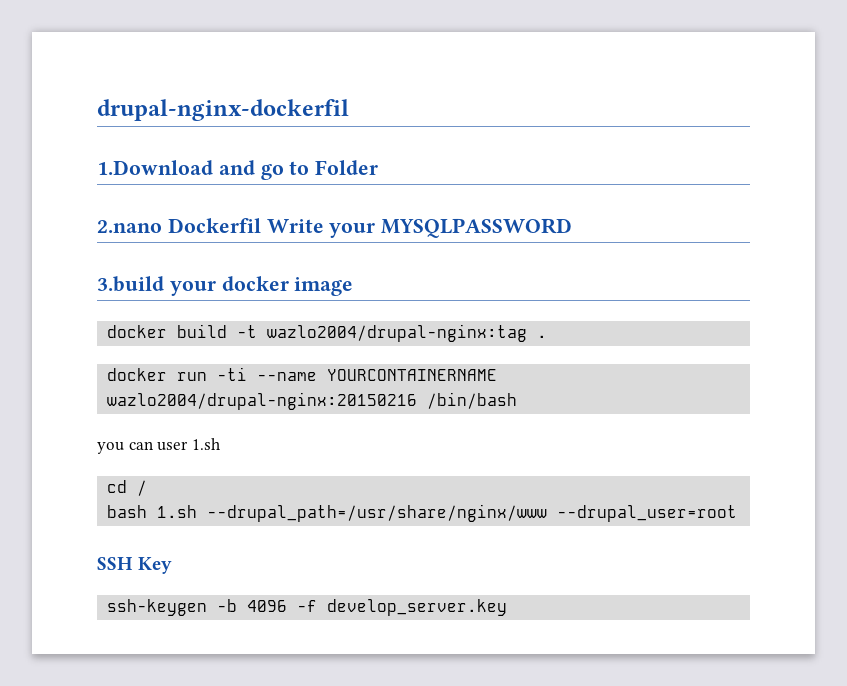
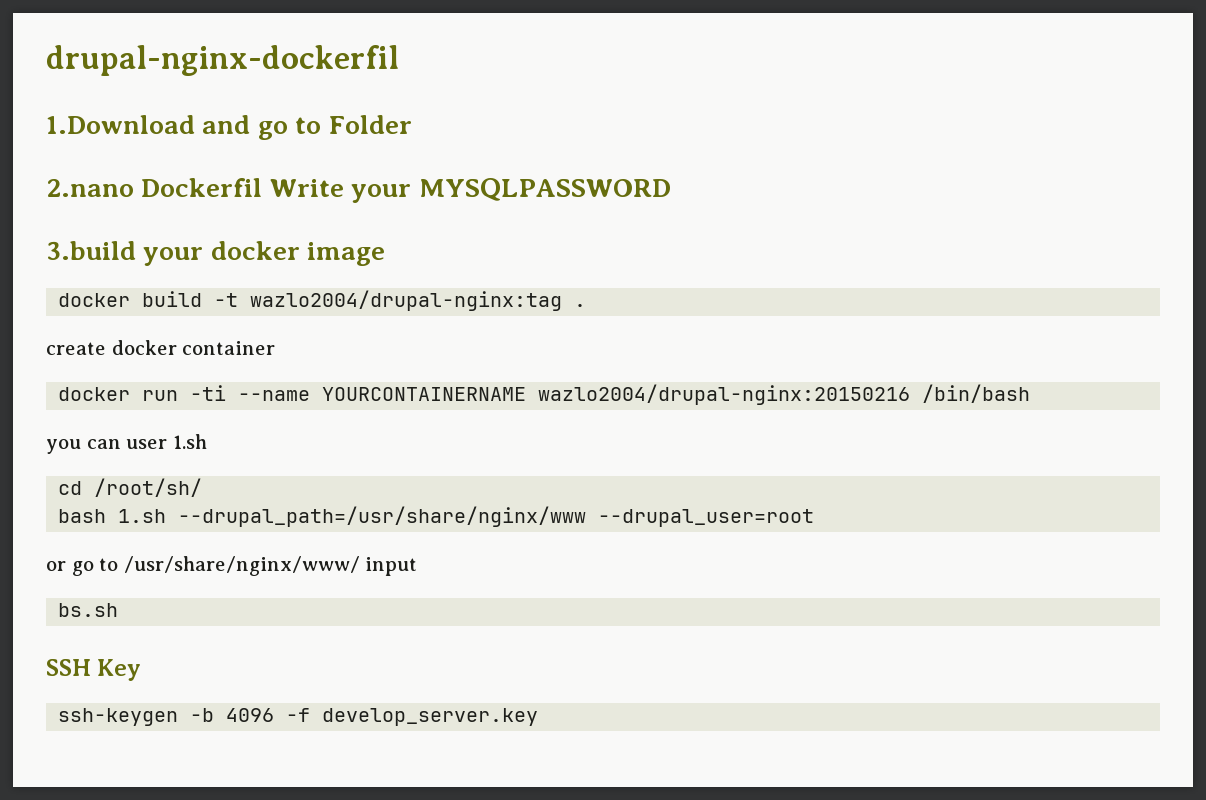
(548, 336) none -> [46,340,276,355] // create docker container
[137,480,148,496] / -> [94,478,203,497] /root/sh/
(738, 513) none -> [46,556,418,576] [58,603,119,617] // or go to /usr/share/nginx/www/ input // bs.sh

